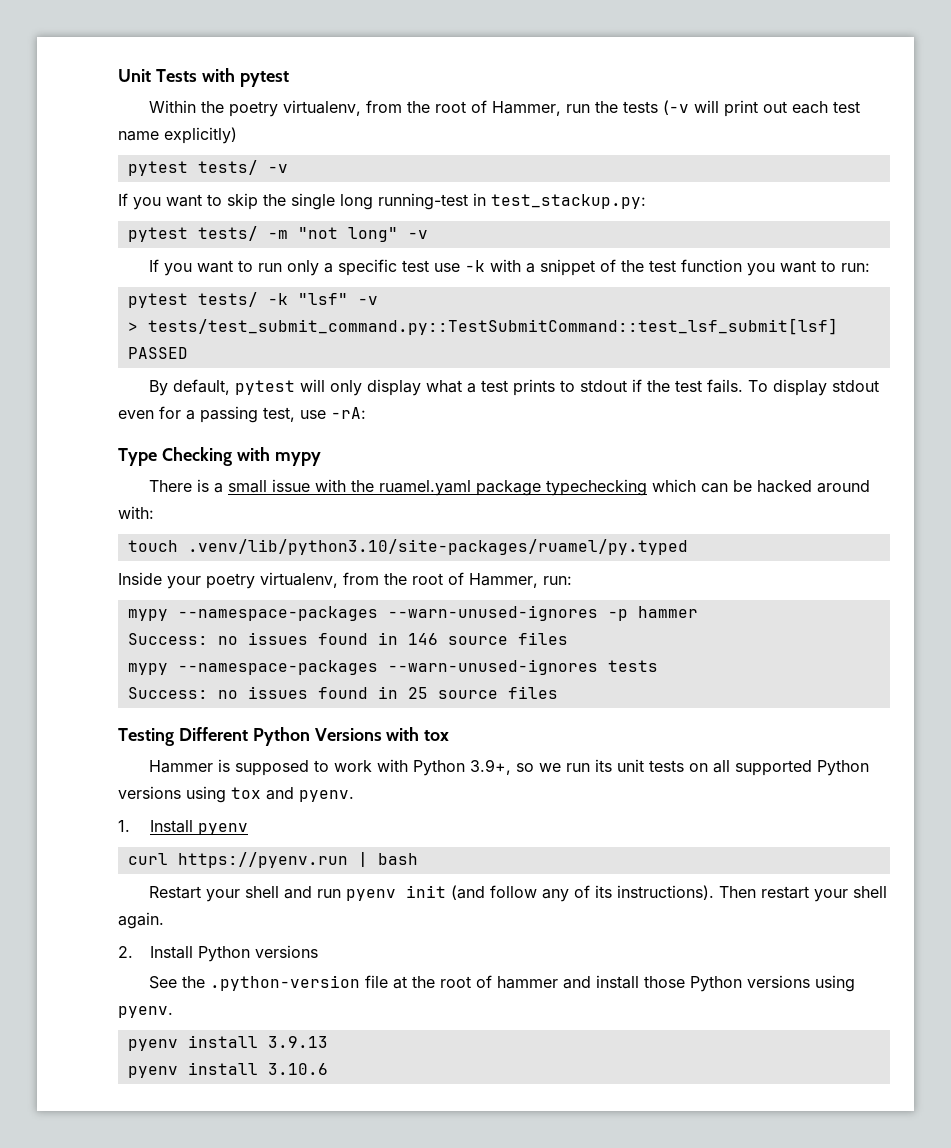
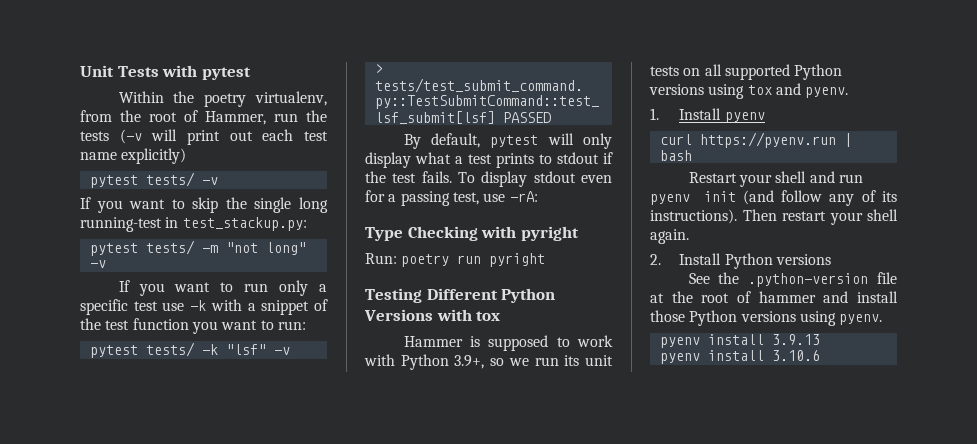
[274,452,321,466] [148,479,870,496] [118,506,154,519] [127,539,688,555] [118,572,572,589] [127,605,698,621] [127,632,568,645] [127,659,658,675] [127,686,558,699] mypy // There is a small issue with the ruamel.yaml package typechecking which can be hacked around with: // touch .venv/lib/python3.10/site-packages/ruamel/py.typed // Inside your poetry virtualenv, from the root of Hammer, run: // mypy --namespace-packages --warn-unused-ignores -p hammer // Success: no issues found in 146 source files // mypy --namespace-packages --warn-unused-ignores tests // Success: no issues found in 25 source files -> [520,226,579,241] [365,253,546,267] pyright // Run: poetry run pyright

